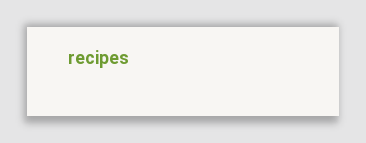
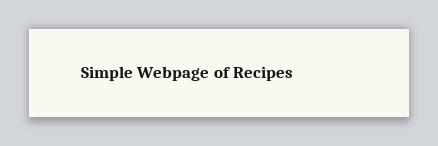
[68,50,129,68] recipes -> [81,66,294,81] Simple Webpage of Recipes

